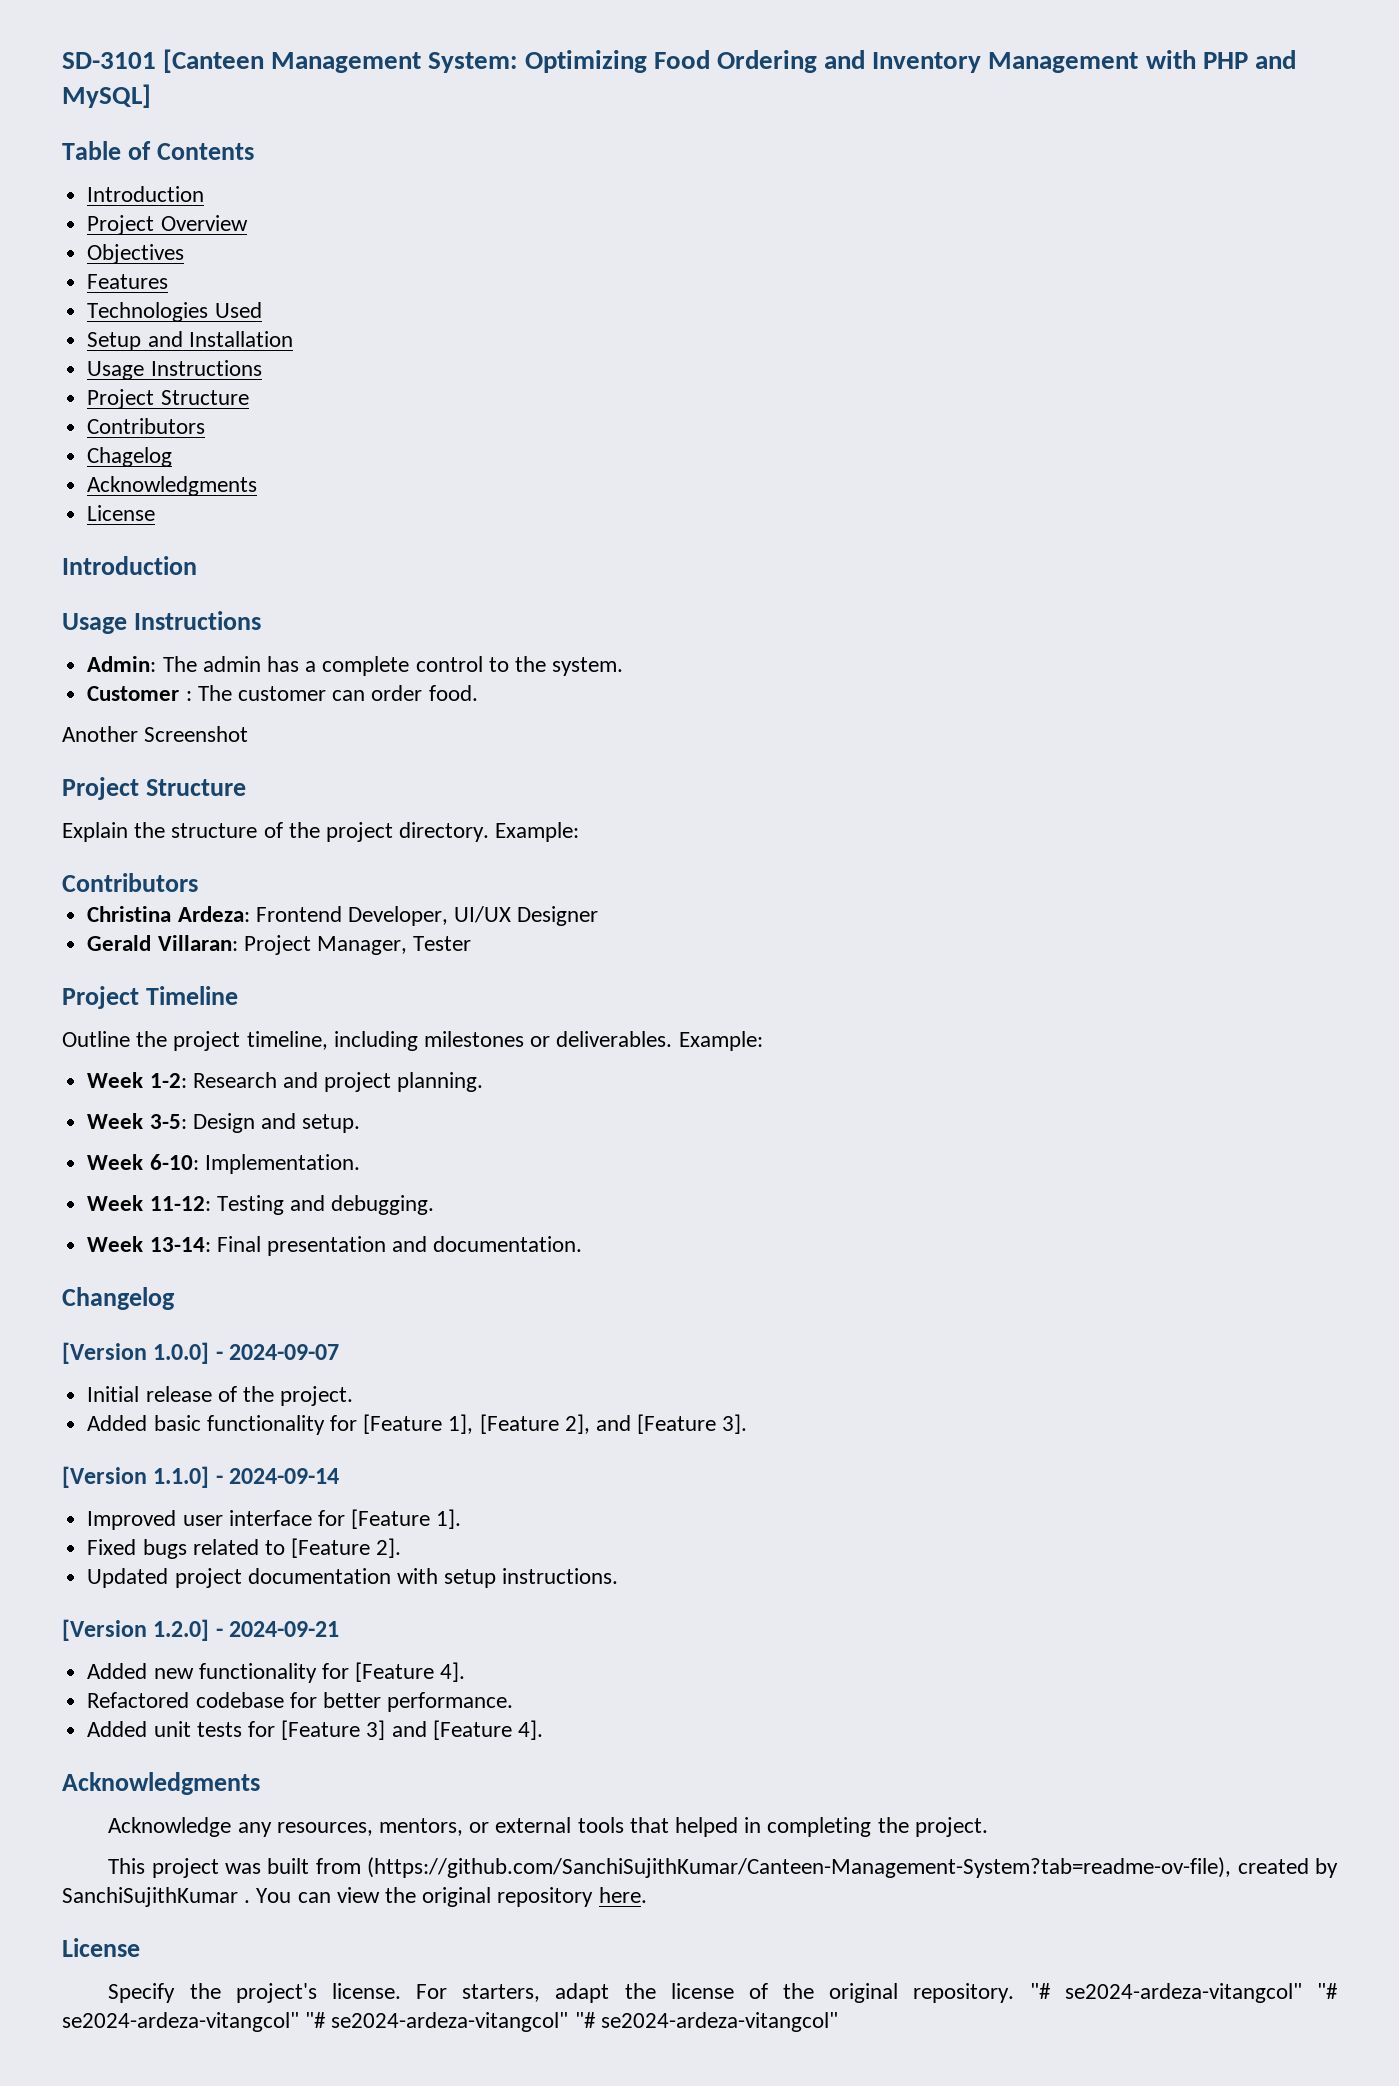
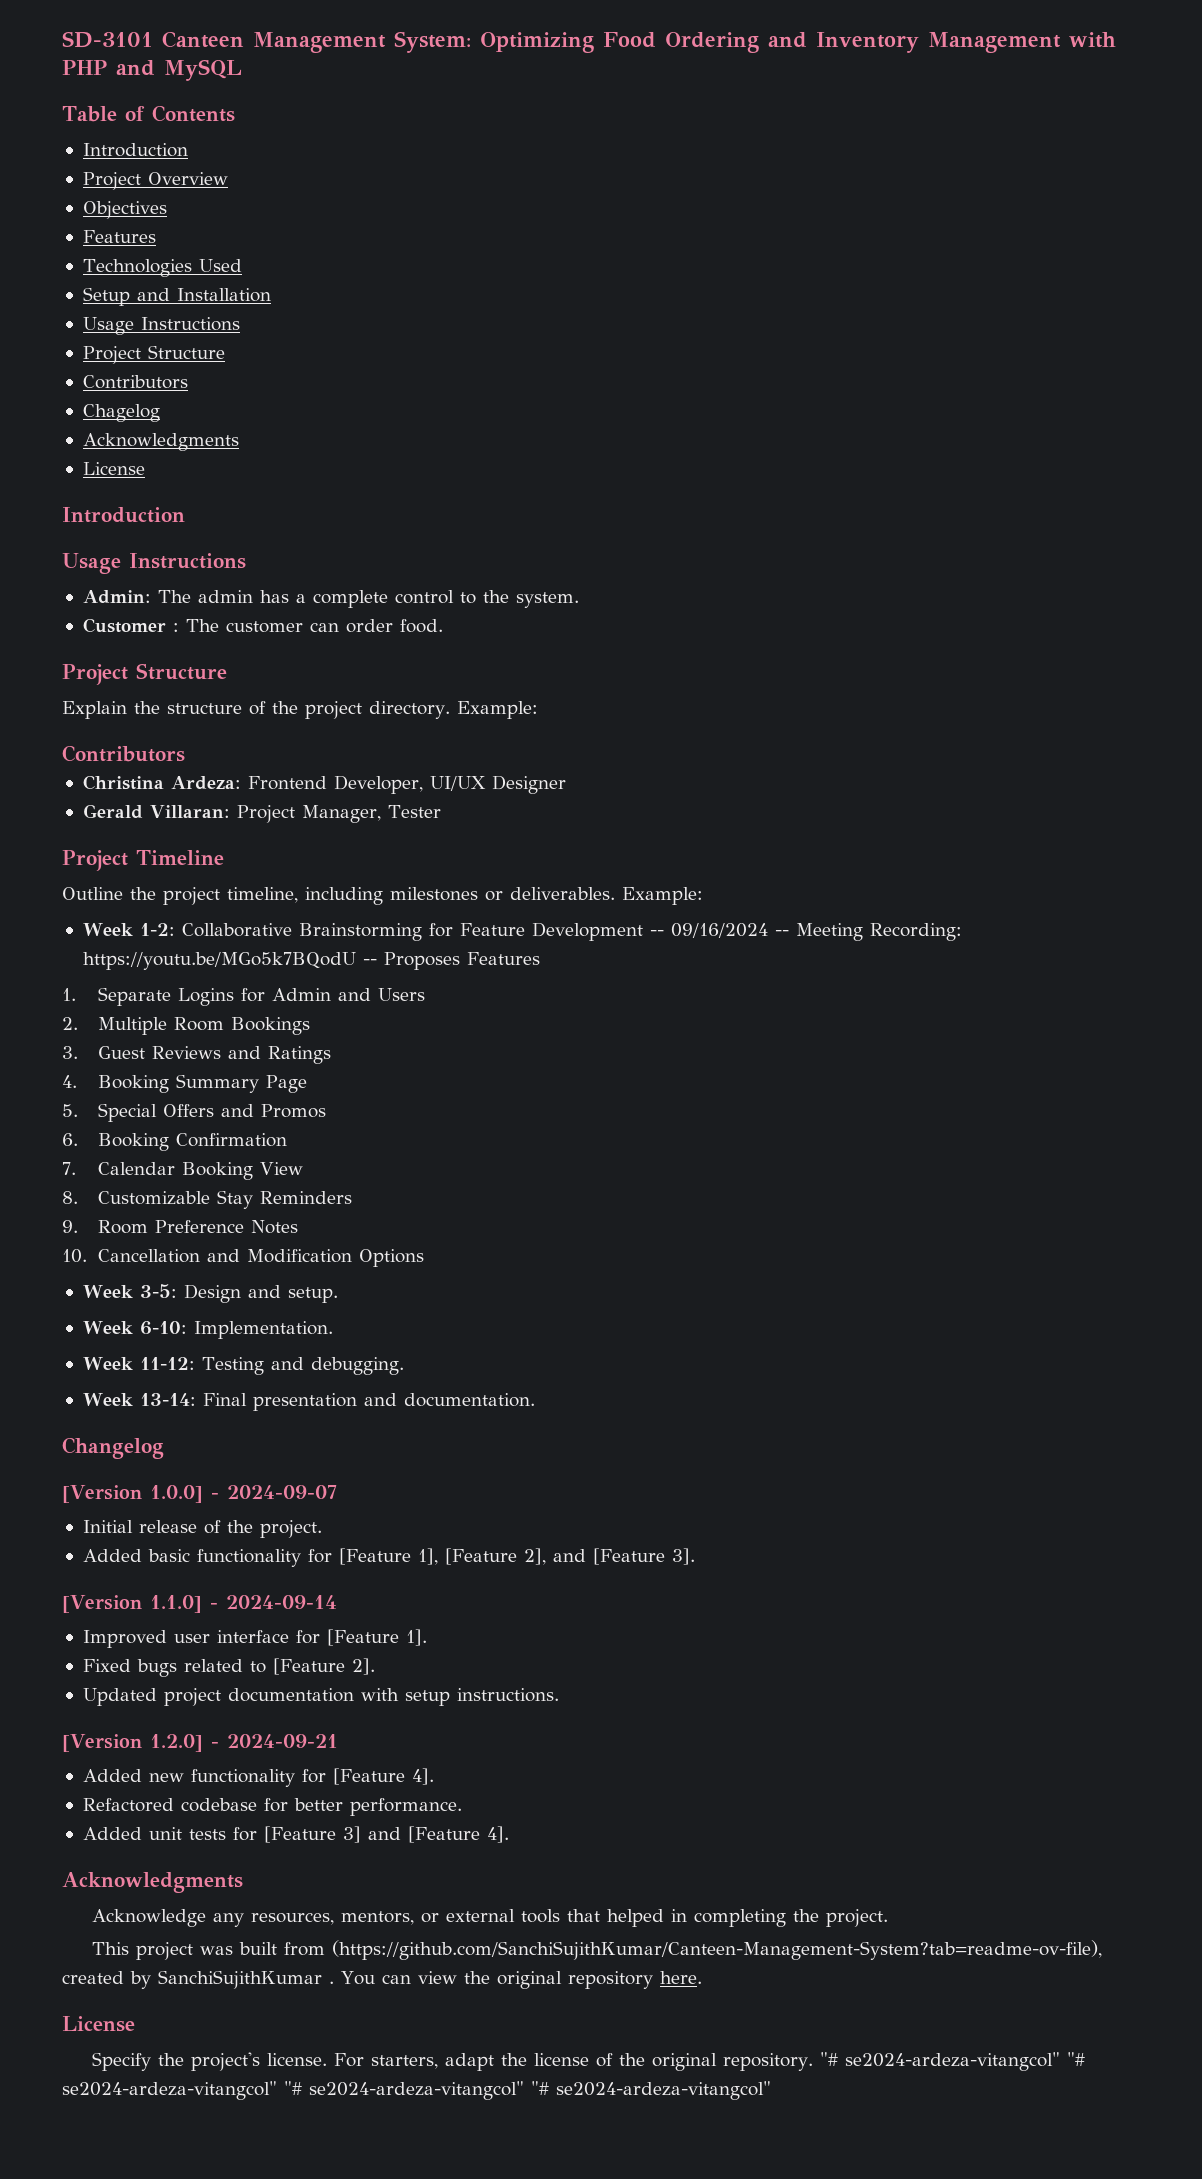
[163,49,265,73] [Canteen -> [162,31,244,48] Canteen
[62,84,151,108] MySQL] -> [164,59,242,81] MySQL
[62,726,249,742] // Another Screenshot -> (443, 626) none
[192,1072,484,1092] Research and project planning. -> [181,922,962,941] [82,952,540,970] [62,987,425,1006] [62,1017,310,1035] [62,1046,331,1064] [62,1074,307,1093] [62,1103,326,1122] [62,1133,287,1151] [62,1162,303,1180] [62,1190,352,1209] [62,1220,298,1234] [62,1249,424,1267] Collaborative Brainstorming for Feature Development -- 09/16/2024 -- Meeting Recording: https://youtu.be/MGo5k7BQodU -- Proposes Features // 1. Separate Logins for Admin and Users // 2. Multiple Room Bookings // 3. Guest Reviews and Ratings // 4. Booking Summary Page // 5. Special Offers and Promos // 6. Booking Confirmation // 7. Calendar Booking View // 8. Customizable Stay Reminders // 9. Room Preference Notes // 10. Cancellation and Modification Options

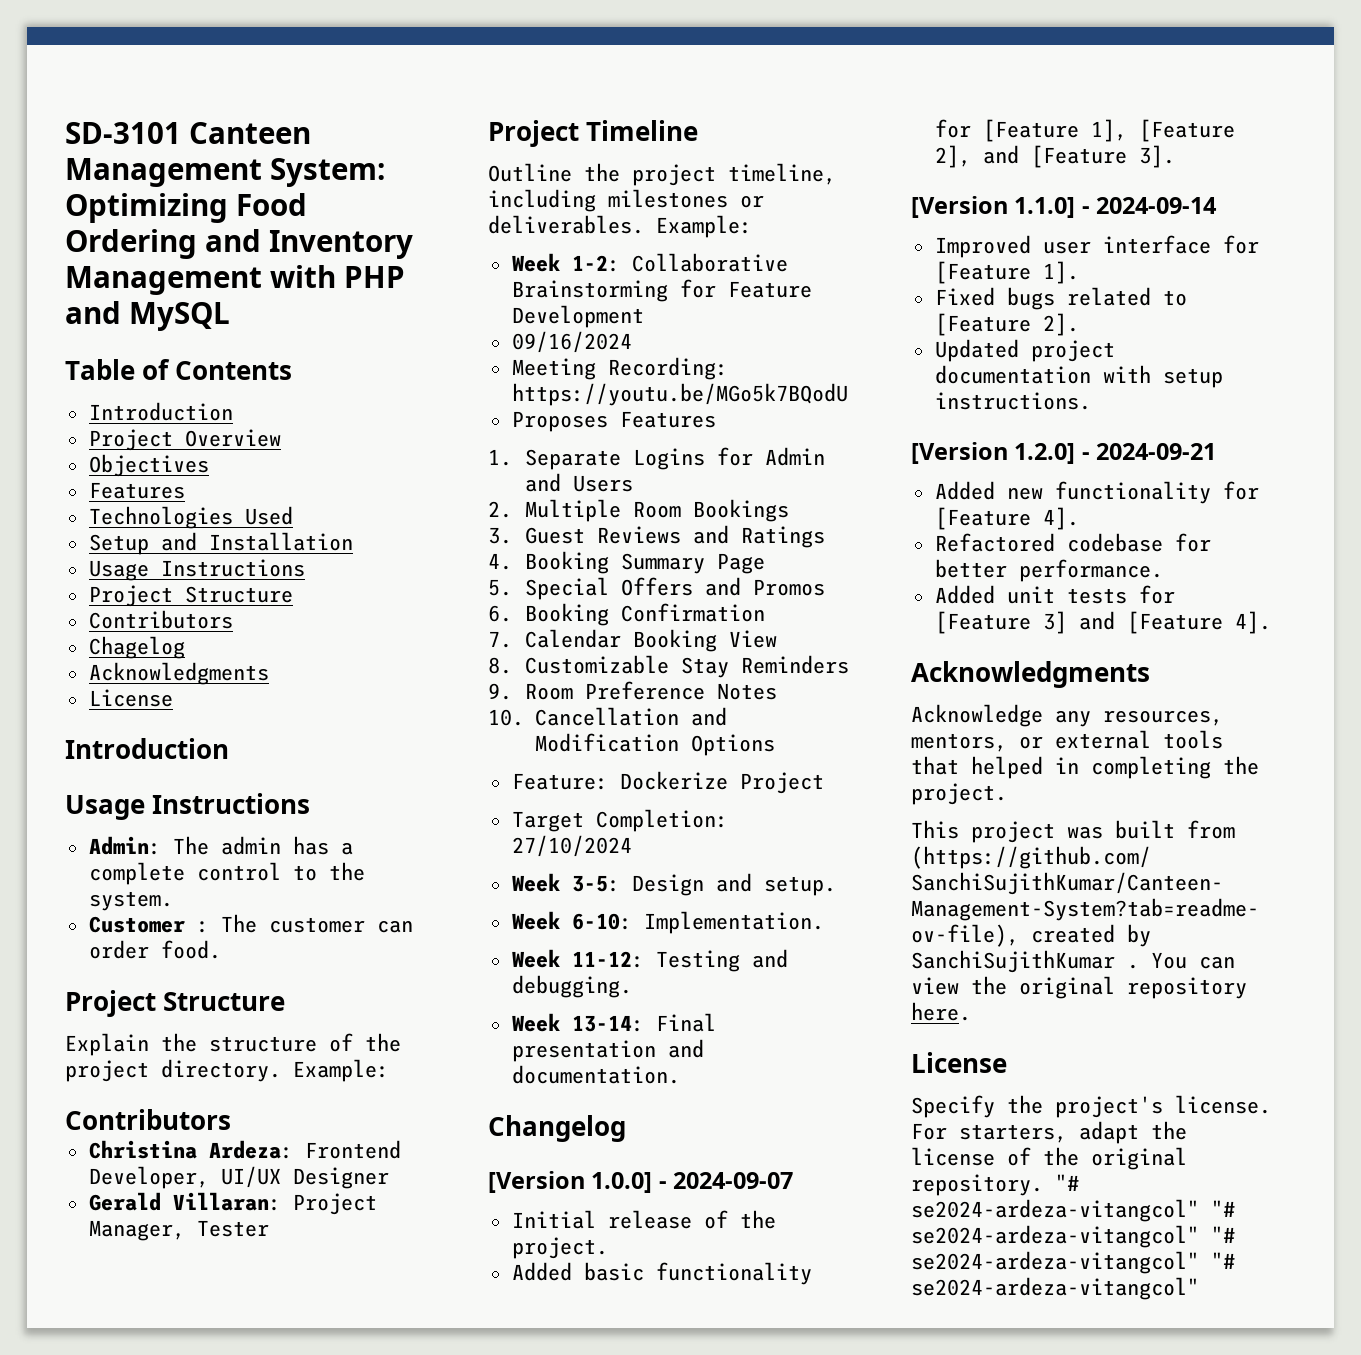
[649,930,664,936] -- -> (644, 316) //
[774,930,789,936] -- -> (632, 342) //
[362,959,377,965] -- -> (848, 394) //
(424, 1258) none -> [511,771,824,794] [511,809,728,832] [511,835,632,857] // Feature: Dockerize Project // Target Completion: 27/10/2024

